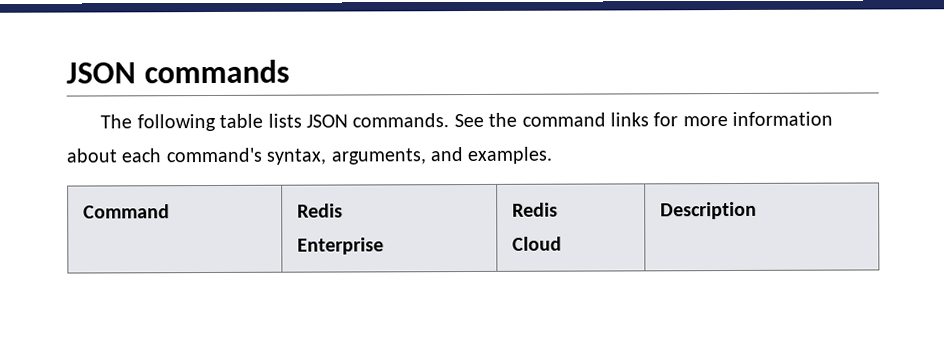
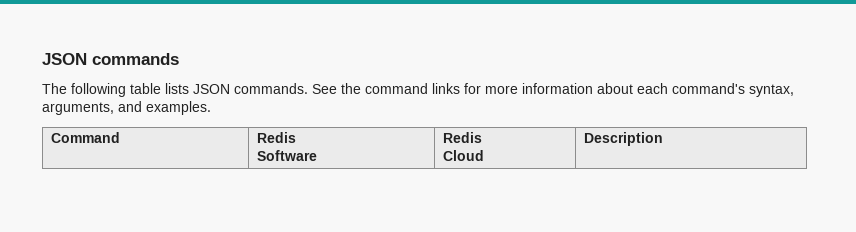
[296,237,384,255] Enterprise -> [256,150,317,161] Software

